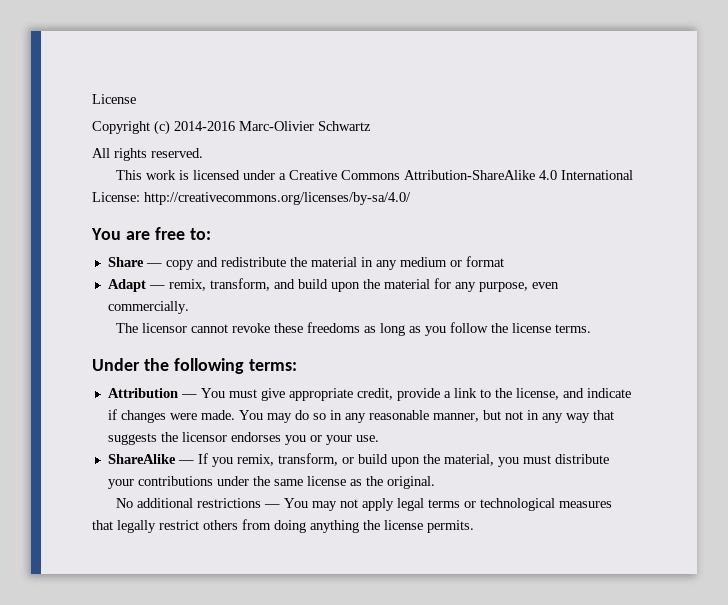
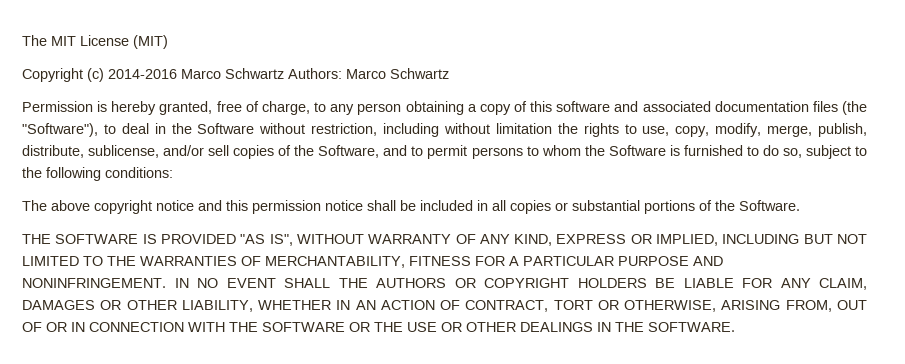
(92, 99) none -> [22,35,76,46] The MIT
(136, 99) none -> [133,35,168,49] (MIT)
[239,121,371,131] [92,148,203,161] [115,170,633,180] [92,192,411,205] [91,227,211,240] [107,256,504,270] [107,278,559,292] [107,301,189,314] [115,322,591,336] [92,358,297,374] [107,388,631,401] [107,409,614,423] [107,432,379,445] [107,453,609,467] [107,476,435,489] [115,498,612,511] [92,519,474,533] Marc-Olivier Schwartz // All rights reserved. // This work is licensed under a Creative Commons Attribution-ShareAlike 4.0 International License: http://creativecommons.org/licenses/by-sa/4.0/ // You are free to: // Share — copy and redistribute the material in any medium or format // Adapt — remix, transform, and build upon the material for any purpose, even commercially. // The licensor cannot revoke these freedoms as long as you follow the license terms. // Under the following terms: // Attribution — You must give appropriate credit, provide a link to the license, and indicate if changes were made. You may do so in any reasonable manner, but not in any way that suggests the licensor endorses you or your use. // ShareAlike — If you remix, transform, or build upon the material, you must distribute your contributions under the same license as the original. // No additional restrictions — You may not apply legal terms or technological measures that legally restrict others from doing anything the license permits. -> [181,68,449,79] [22,101,867,115] [22,123,868,137] [22,145,867,159] [22,167,173,181] [22,200,800,214] [22,234,867,246] [22,256,723,268] [22,278,867,290] [22,300,867,312] [22,322,735,332] Marco Schwartz Authors: Marco Schwartz // Permission is hereby granted, free of charge, to any person obtaining a copy of this software and associated documentation files (the "Software"), to deal in the Software without restriction, including without limitation the rights to use, copy, modify, merge, publish, distribute, sublicense, and/or sell copies of the Software, and to permit persons to whom the Software is furnished to do so, subject to the following conditions: // The above copyright notice and this permission notice shall be included in all copies or substantial portions of the Software. // THE SOFTWARE IS PROVIDED "AS IS", WITHOUT WARRANTY OF ANY KIND, EXPRESS OR IMPLIED, INCLUDING BUT NOT LIMITED TO THE WARRANTIES OF MERCHANTABILITY, FITNESS FOR A PARTICULAR PURPOSE AND NONINFRINGEMENT. IN NO EVENT SHALL THE AUTHORS OR COPYRIGHT HOLDERS BE LIABLE FOR ANY CLAIM, DAMAGES OR OTHER LIABILITY, WHETHER IN AN ACTION OF CONTRACT, TORT OR OTHERWISE, ARISING FROM, OUT OF OR IN CONNECTION WITH THE SOFTWARE OR THE USE OR OTHER DEALINGS IN THE SOFTWARE.

